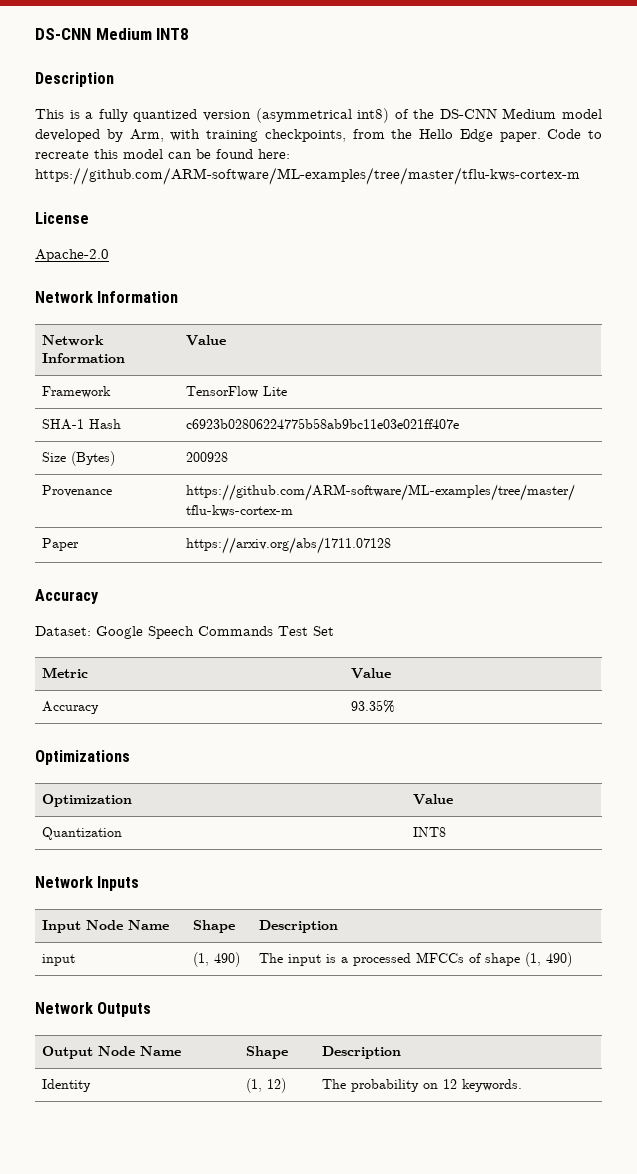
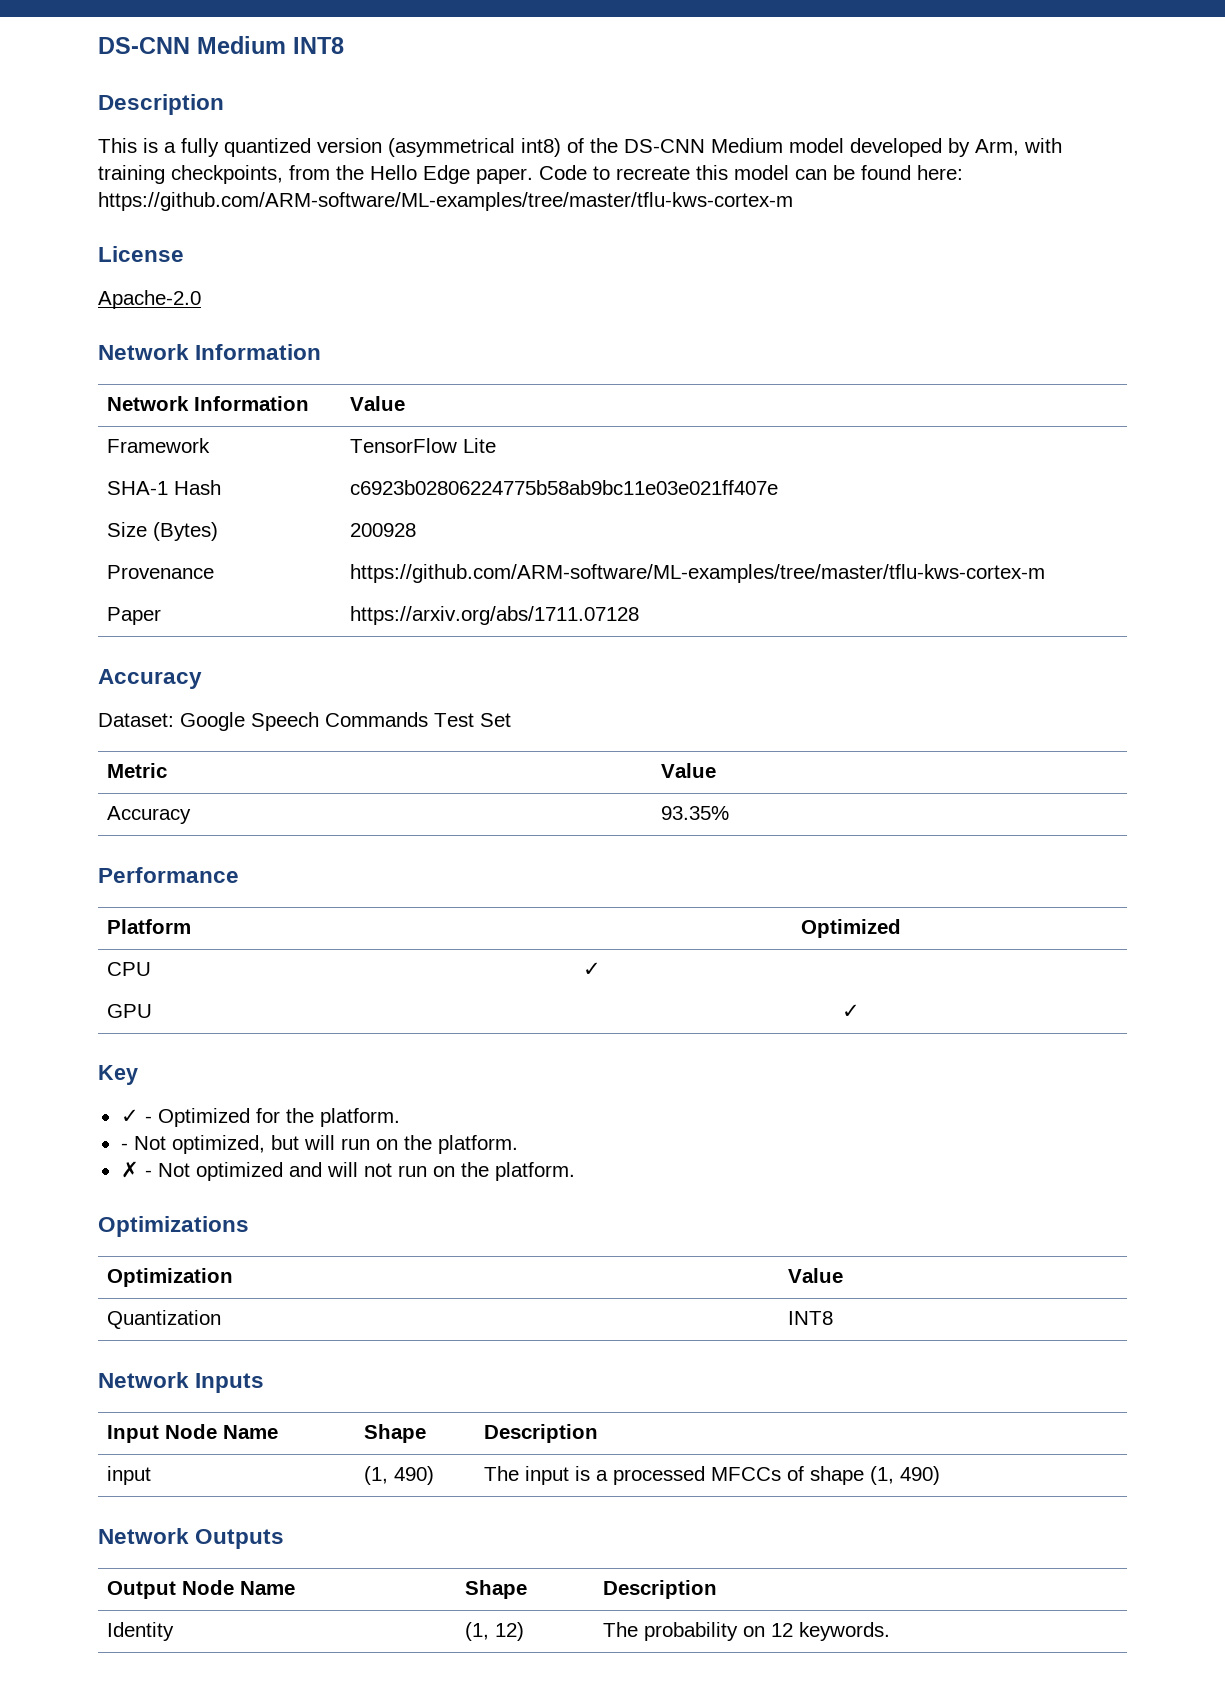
(395, 706) none -> [98,867,239,883] [106,919,191,934] [800,919,901,938] [106,962,151,976] [582,962,601,976] [106,1004,152,1018] [841,1004,860,1018] [98,1065,138,1085] [120,1108,400,1127] [120,1135,518,1154] [120,1161,575,1181] // Performance // Platform | Optimized // CPU | ✓ // GPU | ✓ // Key // ✓ - Optimized for the platform. // - Not optimized, but will run on the platform. // ✗ - Not optimized and will not run on the platform.

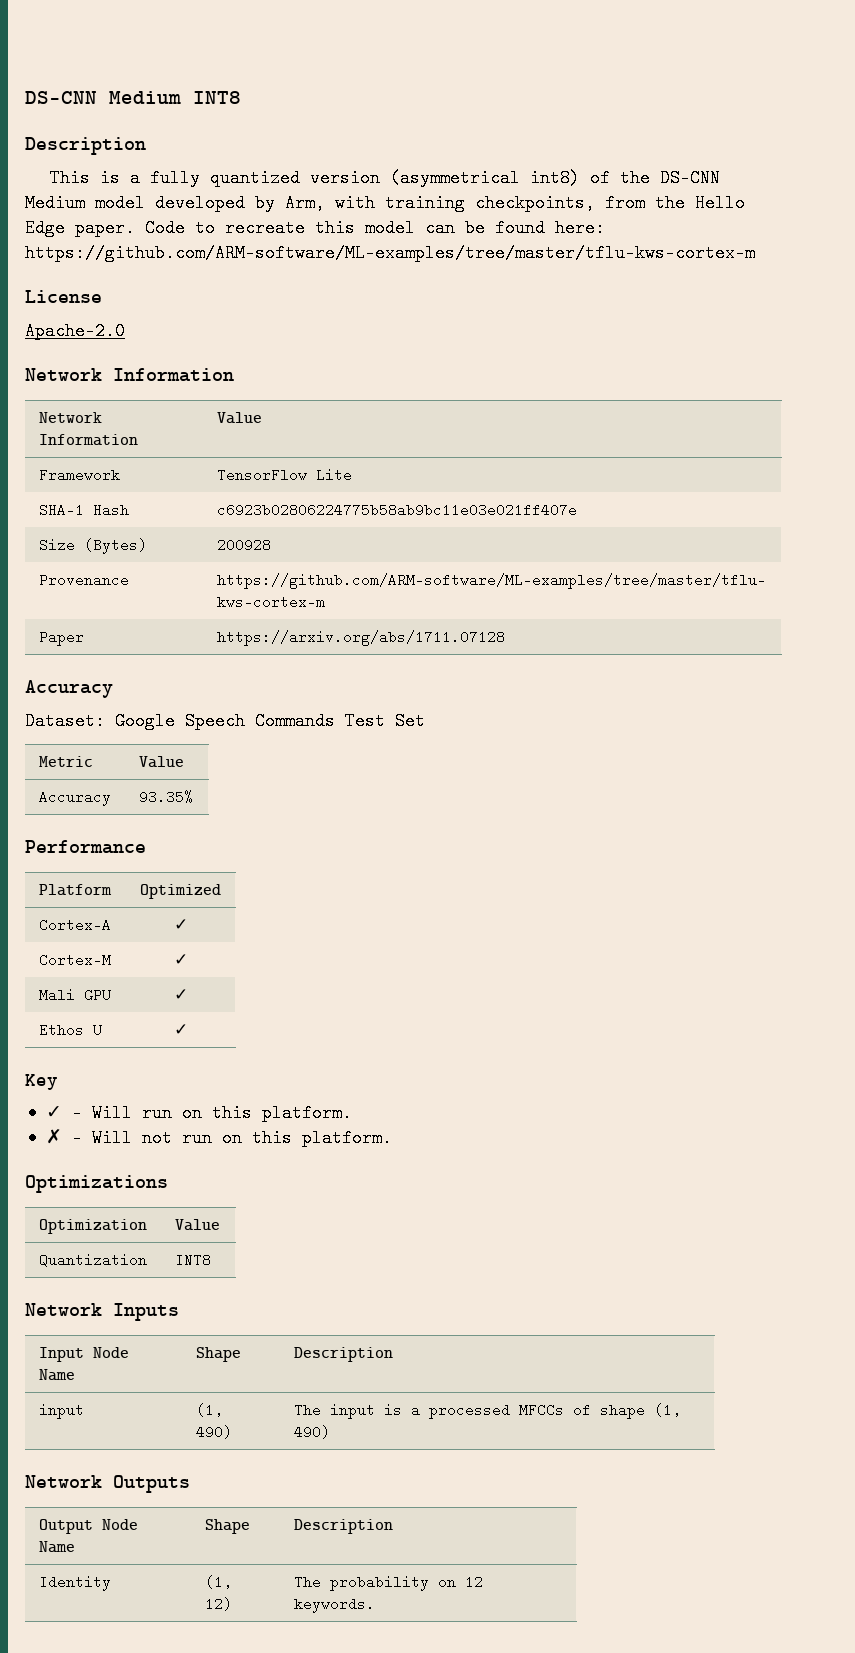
[106,962,151,976] [582,962,601,976] CPU | ✓ // -> [38,918,111,932] [173,919,188,930] [38,953,111,967] [173,954,188,965] [38,988,75,1002] Cortex-A | ✓ // Cortex-M | ✓ // Mali
(860, 1011) none -> [38,1023,102,1037] [173,1024,188,1035] // Ethos U | ✓
[157,1108,400,1127] [120,1135,432,1154] Optimized for the platform. // - Not optimized, but will run on the -> [91,1104,252,1122] Will run on this
[157,1162,358,1181] Not optimized and will -> [91,1129,132,1147] Will
[460,1162,489,1177] the -> [251,1129,292,1147] this

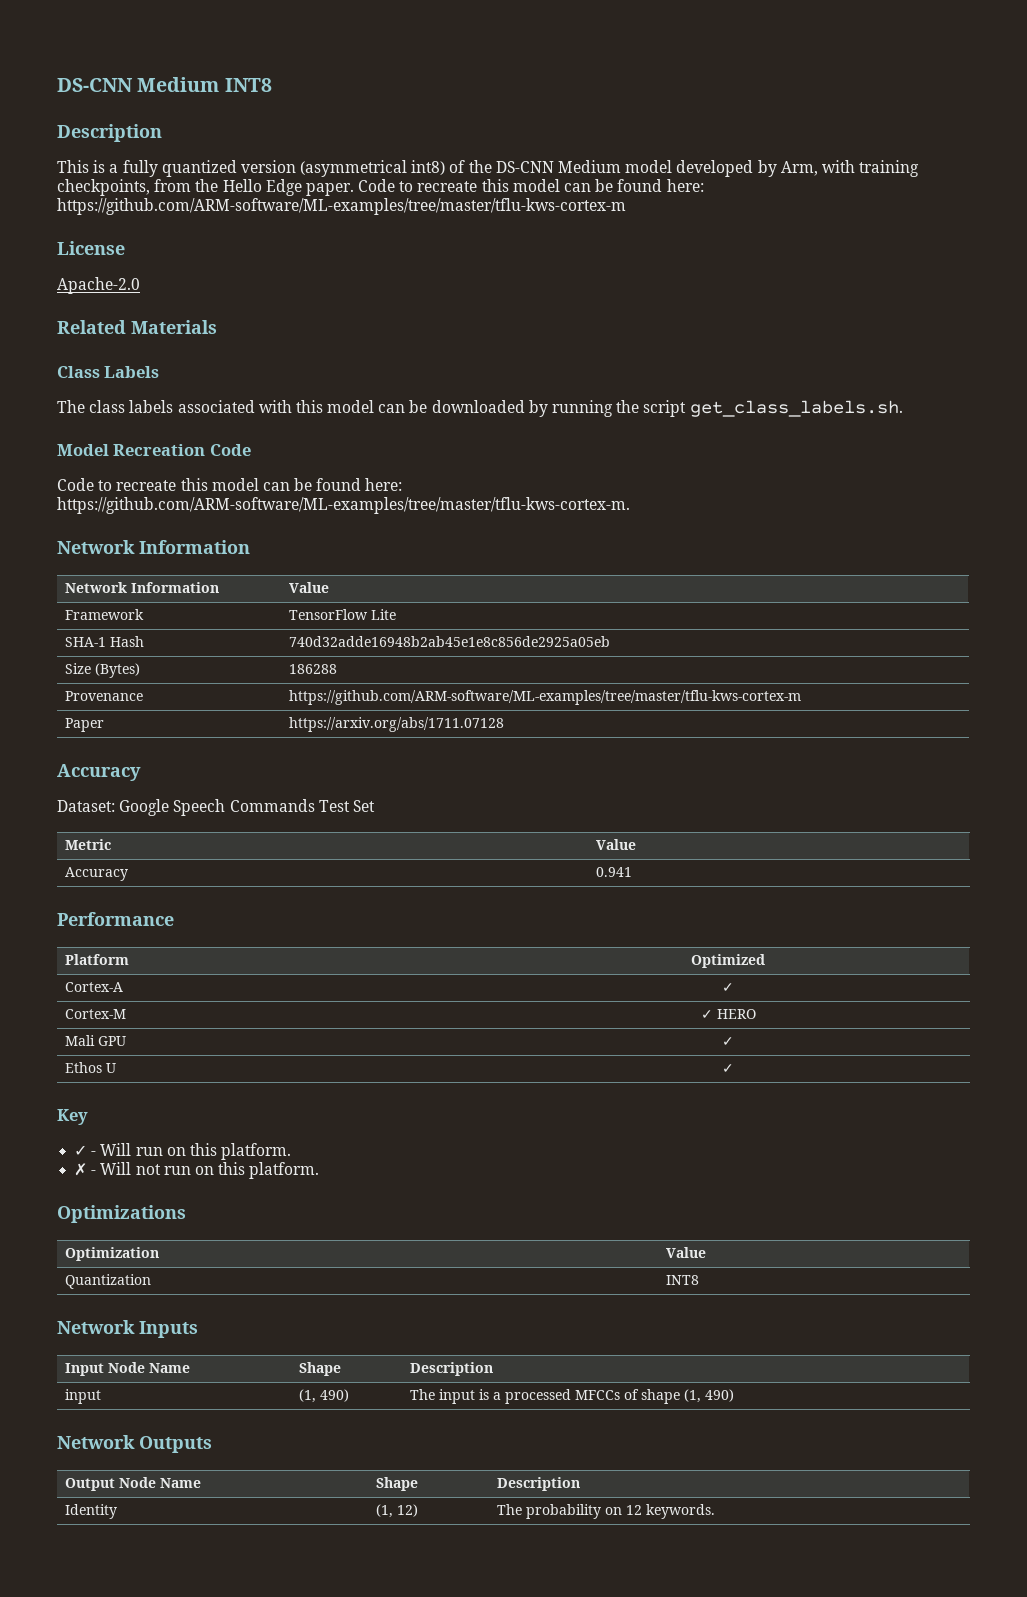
(125, 331) none -> [57,320,217,334] [57,366,160,378] [57,400,903,417] [57,444,251,456] [57,478,403,491] [57,497,630,514] // Related Materials // Class Labels // The class labels associated with this model can be downloaded by running the script get_class_labels.sh. // Model Recreation Code // Code to recreate this model can be found here: https://github.com/ARM-software/ML-examples/tree/master/tflu-kws-cortex-m.
[216,503,577,517] c6923b02806224775b58ab9bc11e03e021ff407e -> [289,636,611,647] 740d32adde16948b2ab45e1e8c856de2925a05eb
[216,538,271,552] 200928 -> [289,664,338,674] 186288
[138,790,193,804] 93.35% -> [596,867,633,877] 0.941
(188, 959) none -> [716,1009,756,1019] HERO

